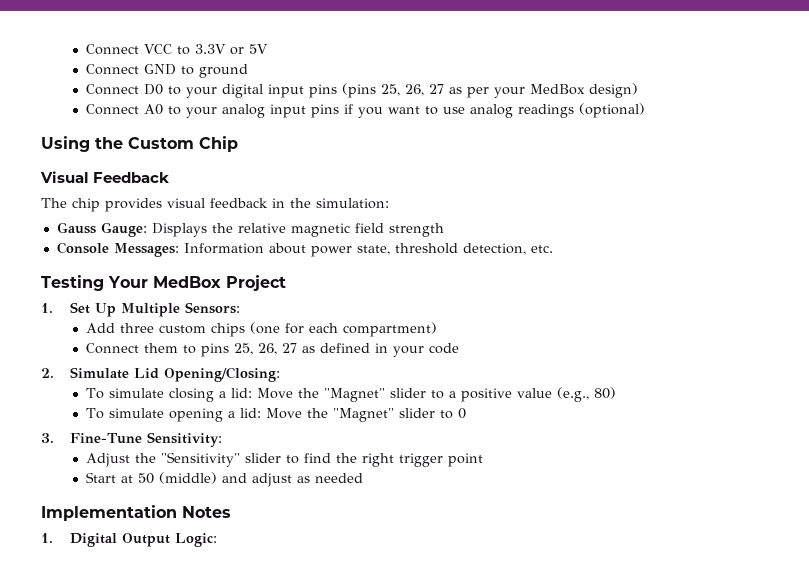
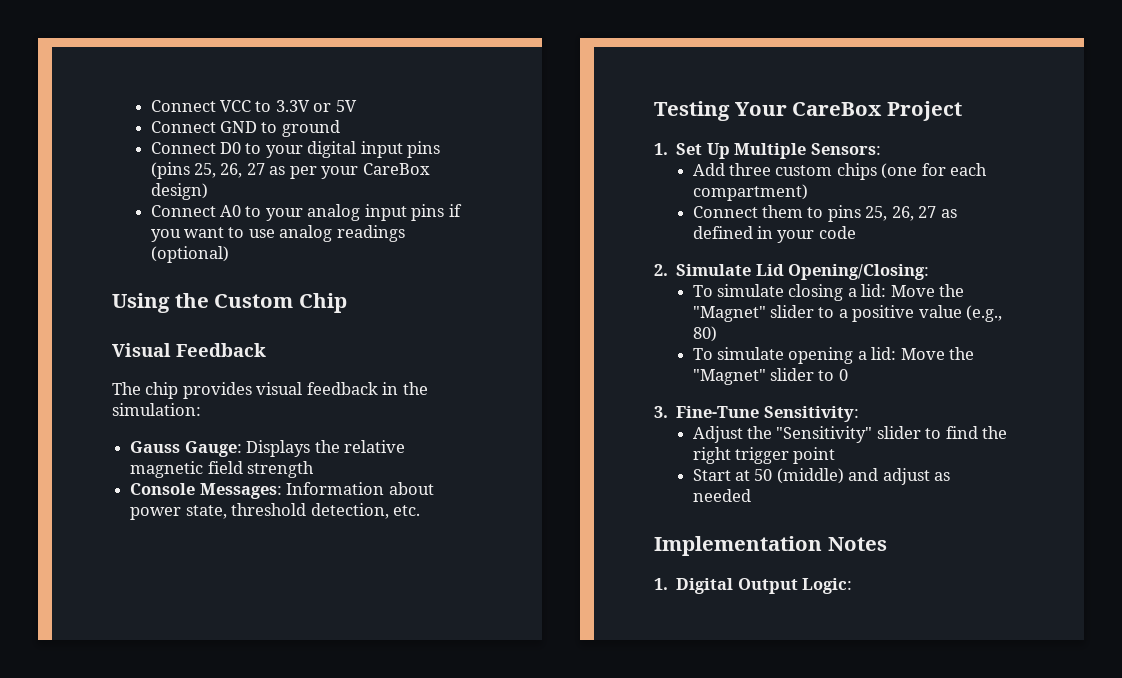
[529,84,585,95] MedBox -> [362,163,430,175] CareBox
[153,276,221,288] MedBox -> [792,102,883,116] CareBox

